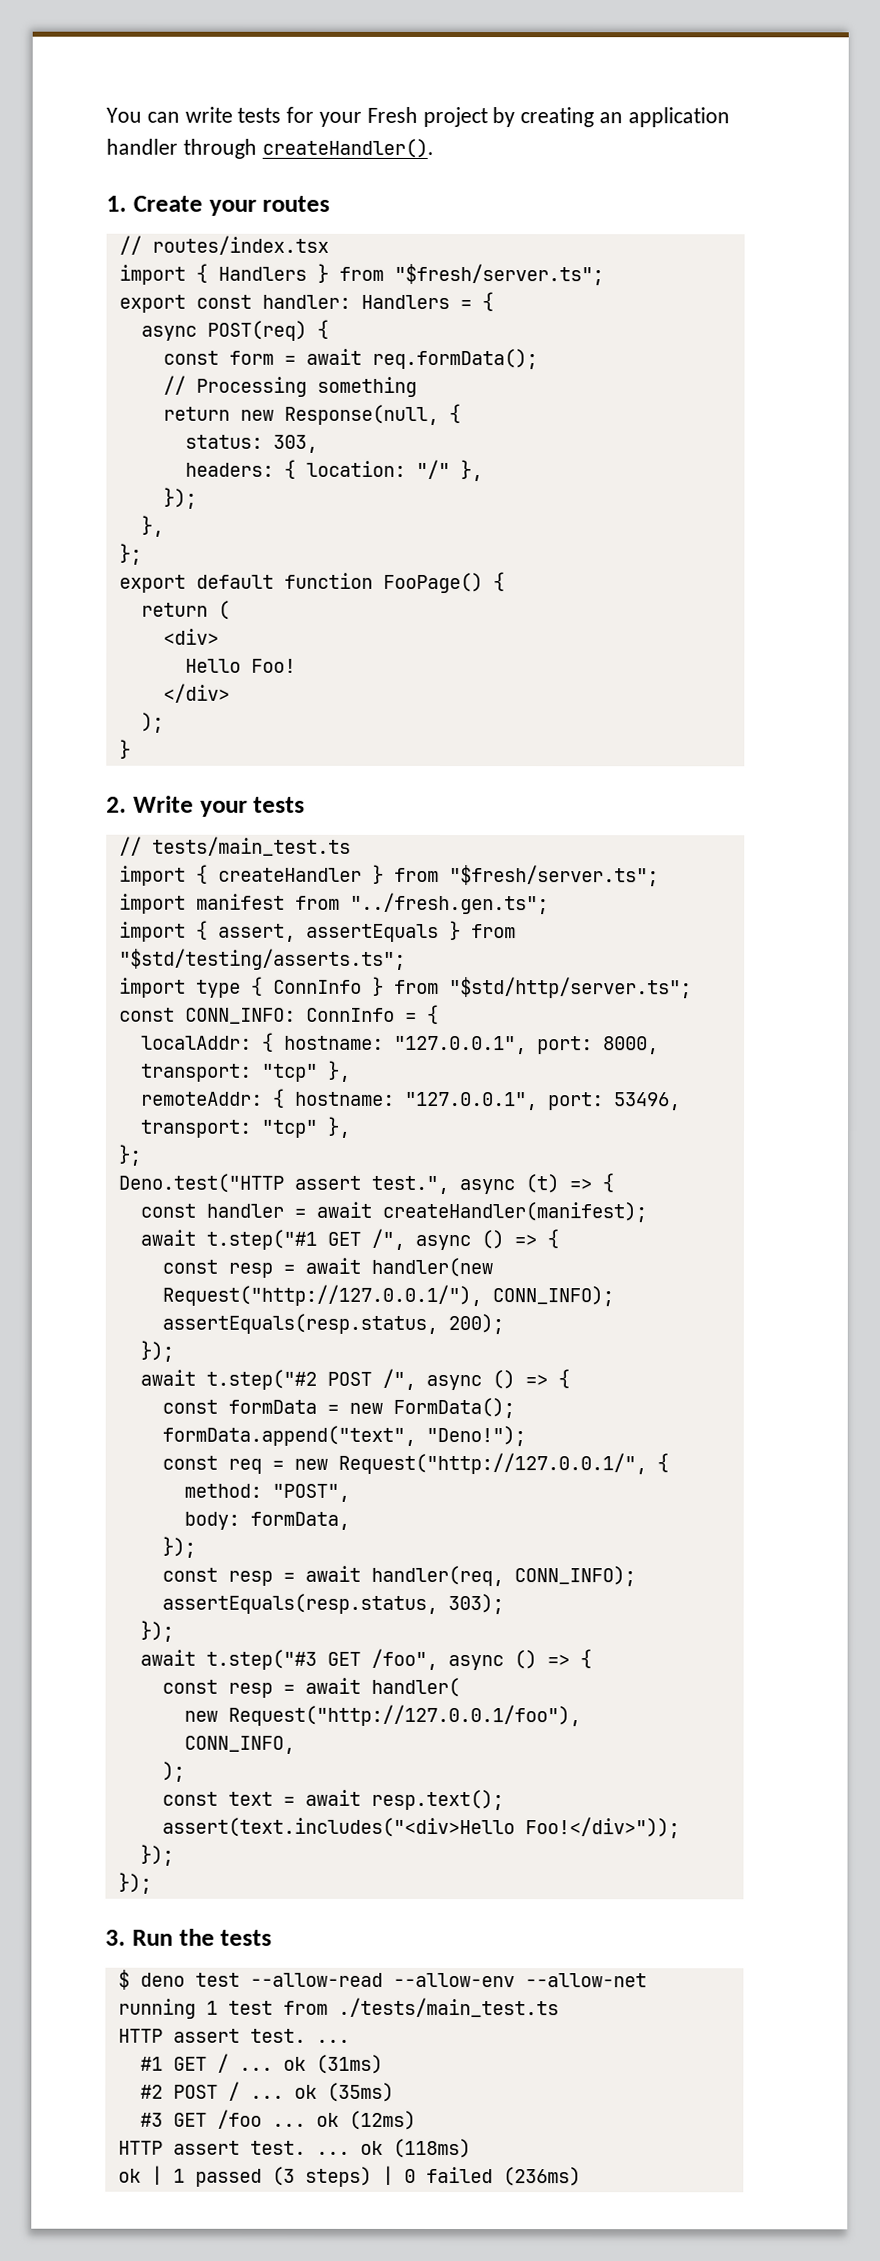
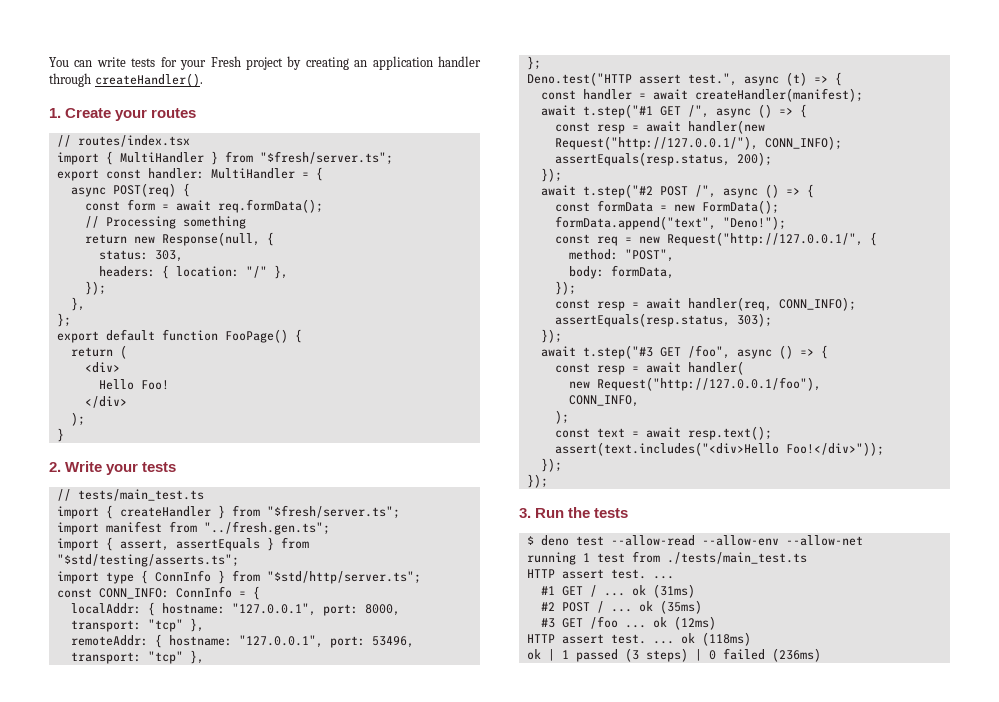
[217,266,307,281] Handlers -> [119,152,204,163] MultiHandler
[360,294,450,310] Handlers -> [210,168,295,179] MultiHandler

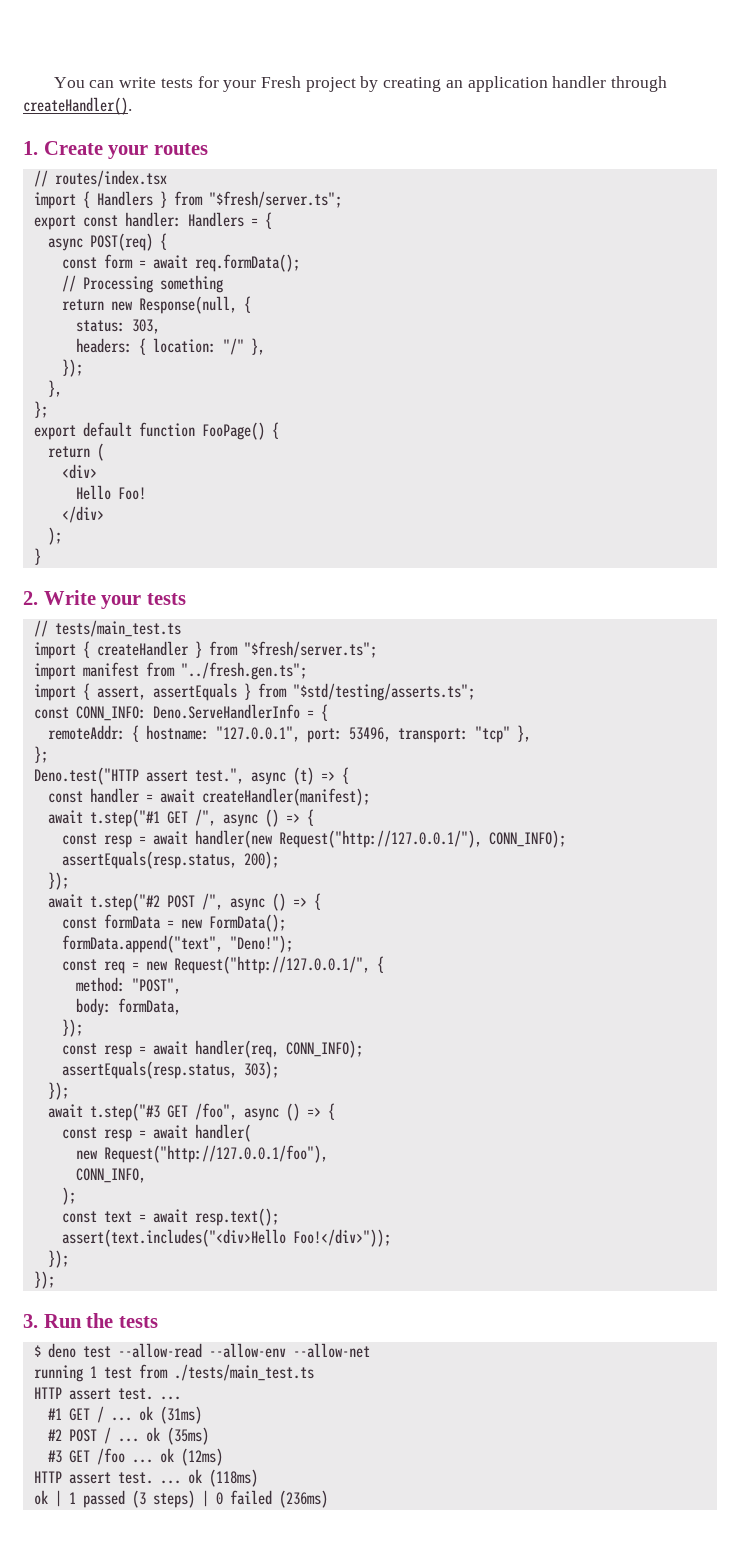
[119,152,204,163] MultiHandler -> [96,191,153,206] Handlers
[210,168,295,179] MultiHandler -> [187,212,244,227] Handlers
[56,570,421,584] // import type { ConnInfo } from "$std/http/server.ts"; -> (475, 692) none
[175,586,260,600] [70,602,400,616] [70,618,204,632] ConnInfo = { // localAddr: { hostname: "127.0.0.1", port: 8000, transport: "tcp" }, -> [152,704,328,721] Deno.ServeHandlerInfo = {

